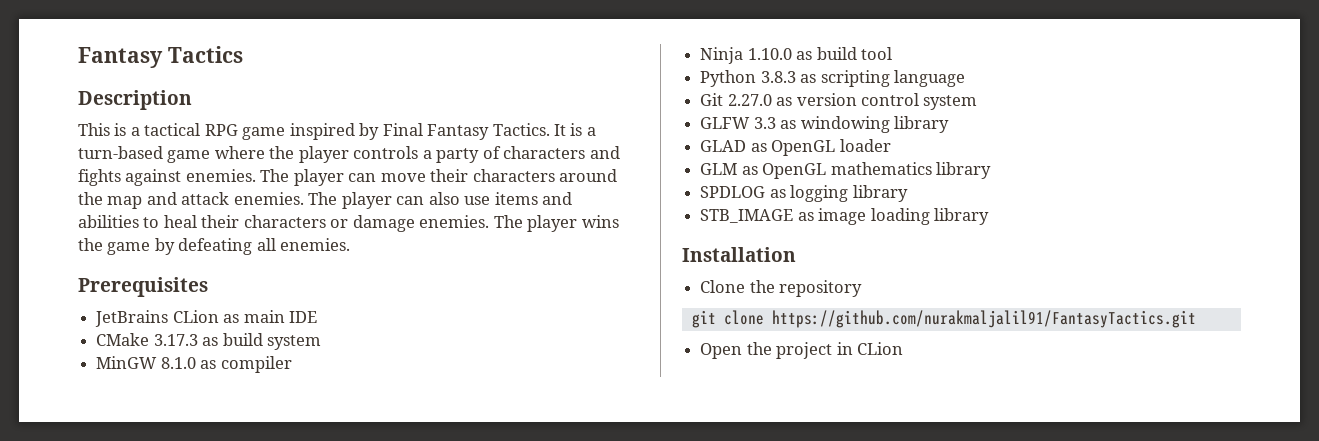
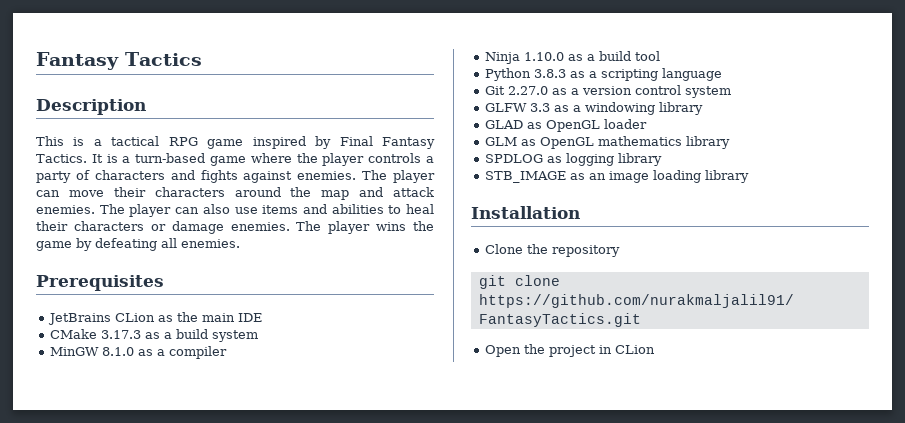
(240, 318) none -> [177,312,199,322] the
(219, 341) none -> [164,332,173,339] a
(217, 364) none -> [157,349,166,356] a
(813, 55) none -> [587,54,596,61] a
(817, 78) none -> [589,71,598,78] a
(793, 101) none -> [571,88,580,95] a
(797, 124) none -> [573,105,582,112] a
(814, 216) none -> [589,173,607,180] an

